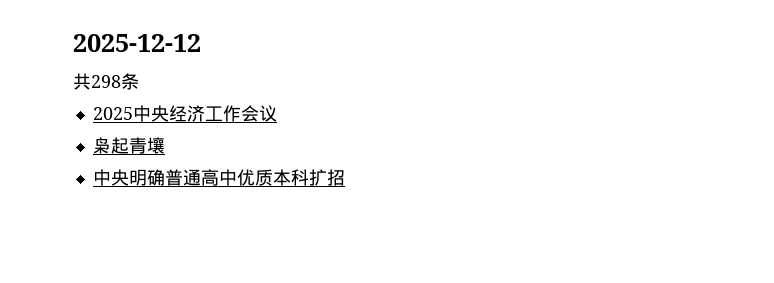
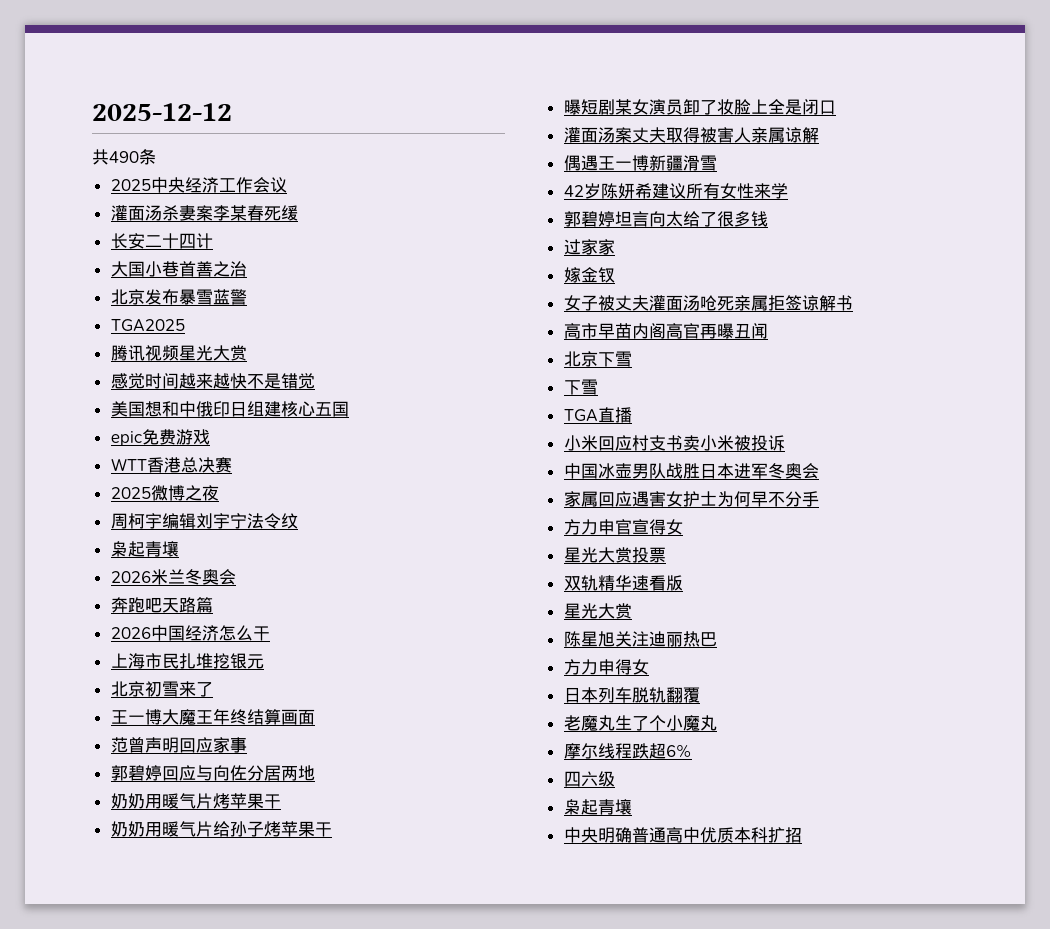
[91,75,121,88] 298 -> [109,151,139,163] 490
(277, 113) none -> [110,205,298,221] [110,233,213,249] [110,261,247,277] [110,289,247,305] [110,319,185,332] [110,345,247,361] [110,373,315,389] [110,401,349,417] [110,429,210,446] [110,457,232,473] [110,485,219,501] [110,513,298,529] [110,541,179,557] [110,569,236,585] [110,597,213,613] [110,625,270,641] [110,653,264,669] [110,681,213,697] [110,708,315,725] [110,737,247,753] [110,765,315,781] [110,793,281,809] [110,821,332,837] [563,99,836,115] [563,127,819,143] [563,155,717,171] [563,183,788,199] [563,211,768,227] [563,239,615,255] [563,267,615,283] [563,295,853,311] [563,323,768,339] [563,351,632,367] [563,379,598,395] [563,407,632,423] [563,435,785,451] [563,463,819,479] [563,491,819,507] [563,519,683,535] [563,547,666,563] [563,575,683,591] [563,603,632,619] [563,631,717,647] [563,659,649,675] [563,687,700,703] [563,715,717,731] [563,743,692,759] [563,771,615,787] // 灌面汤杀妻案李某春死缓 // 长安二十四计 // 大国小巷首善之治 // 北京发布暴雪蓝警 // TGA2025 // 腾讯视频星光大赏 // 感觉时间越来越快不是错觉 // 美国想和中俄印日组建核心五国 // epic免费游戏 // WTT香港总决赛 // 2025微博之夜 // 周柯宇编辑刘宇宁法令纹 // 枭起青壤 // 2026米兰冬奥会 // 奔跑吧天路篇 // 2026中国经济怎么干 // 上海市民扎堆挖银元 // 北京初雪来了 // 王一博大魔王年终结算画面 // 范曾声明回应家事 // 郭碧婷回应与向佐分居两地 // 奶奶用暖气片烤苹果干 // 奶奶用暖气片给孙子烤苹果干 // 曝短剧某女演员卸了妆脸上全是闭口 // 灌面汤案丈夫取得被害人亲属谅解 // 偶遇王一博新疆滑雪 // 42岁陈妍希建议所有女性来学 // 郭碧婷坦言向太给了很多钱 // 过家家 // 嫁金钗 // 女子被丈夫灌面汤呛死亲属拒签谅解书 // 高市早苗内阁高官再曝丑闻 // 北京下雪 // 下雪 // TGA直播 // 小米回应村支书卖小米被投诉 // 中国冰壶男队战胜日本进军冬奥会 // 家属回应遇害女护士为何早不分手 // 方力申官宣得女 // 星光大赏投票 // 双轨精华速看版 // 星光大赏 // 陈星旭关注迪丽热巴 // 方力申得女 // 日本列车脱轨翻覆 // 老魔丸生了个小魔丸 // 摩尔线程跌超6% // 四六级

